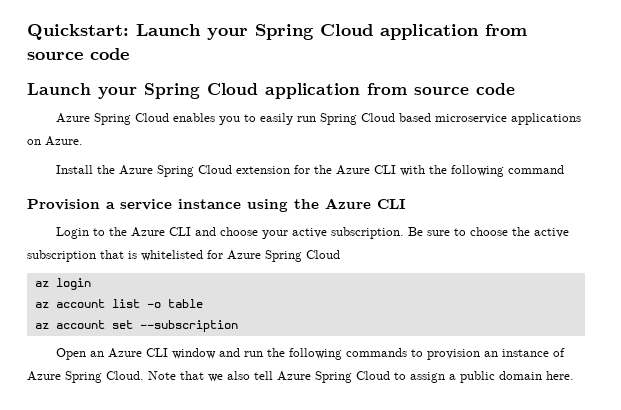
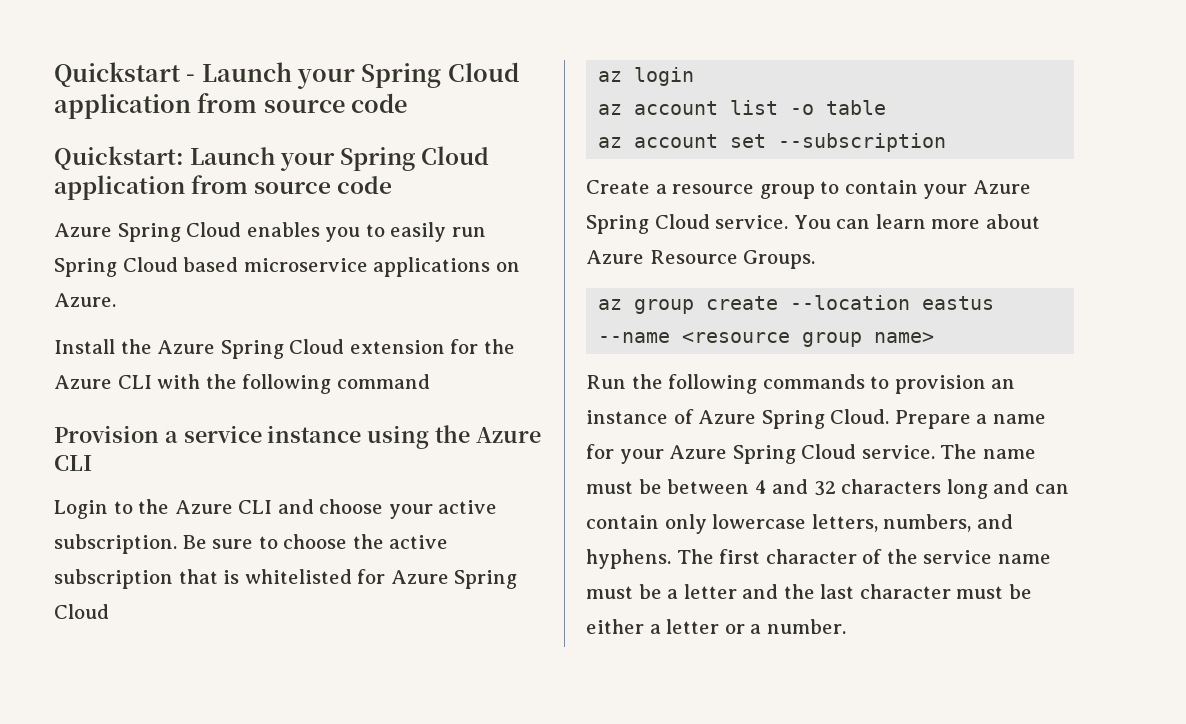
[27,24,527,40] [27,48,129,60] Quickstart: Launch your Spring Cloud application from source code // -> [54,62,519,89] [54,93,408,119] [54,146,184,170] Quickstart - Launch your Spring Cloud application from source code // Quickstart:
[56,348,264,360] Open an Azure CLI window and run -> [586,180,1031,199] [586,214,1040,234] [586,250,816,269] [598,295,995,314] [598,332,935,347] [586,375,626,389] Create a resource group to contain your Azure Spring Cloud service. You can learn more about Azure Resource Groups. // az group create --location eastus --name <resource group name> // Run
[148,371,574,383] Note that we also tell Azure Spring Cloud to assign a public domain here. -> [894,410,1046,429] [586,444,1036,464] [586,479,1069,499] [586,514,1013,534] [586,549,1051,569] [586,584,1032,599] [586,619,846,634] Prepare a name for your Azure Spring Cloud service. The name must be between 4 and 32 characters long and can contain only lowercase letters, numbers, and hyphens. The first character of the service name must be a letter and the last character must be either a letter or a number.

